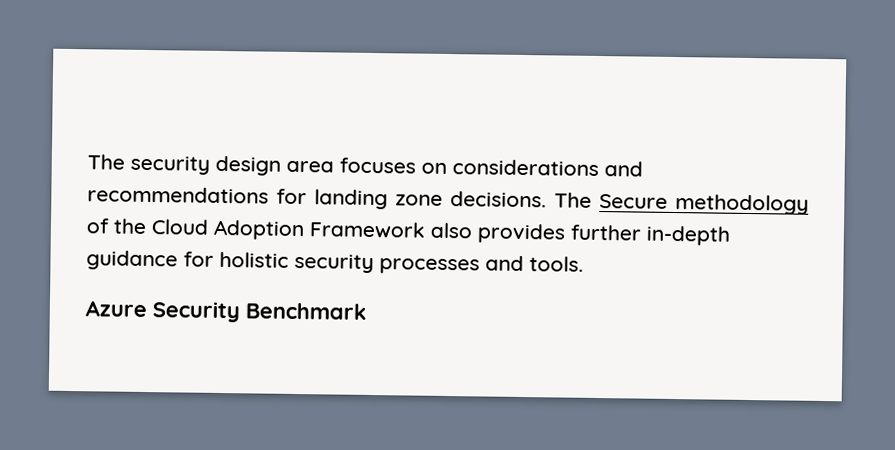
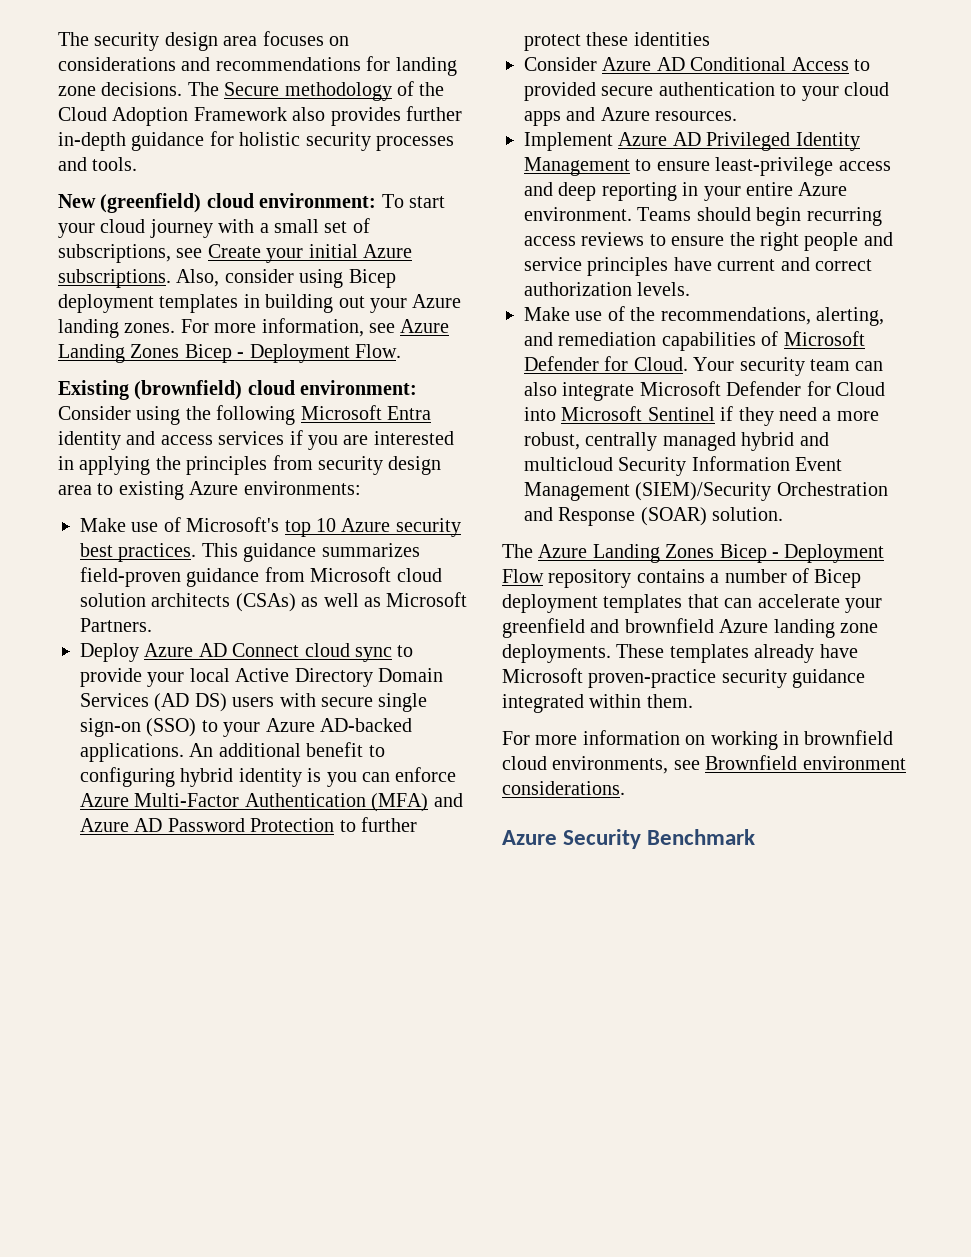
(584, 264) none -> [58,193,445,213] [58,218,370,238] [58,244,412,263] [58,269,396,288] [58,294,462,313] [58,318,450,338] [58,344,401,363] [58,380,418,400] [58,405,431,425] [58,430,454,450] [58,455,442,475] [58,481,361,500] [80,517,461,537] [80,543,420,562] [80,567,442,587] [80,592,468,612] [80,618,152,632] [80,643,414,662] [80,668,443,687] [80,693,428,712] [80,718,412,737] [80,742,385,762] [80,767,457,787] [80,793,463,812] [80,817,417,832] [524,32,710,51] [524,57,870,71] [524,82,889,101] [524,107,738,126] [524,132,860,151] [524,157,891,176] [524,182,848,201] [524,207,882,226] [524,232,893,251] [524,257,872,276] [524,282,691,296] [524,306,884,326] [524,331,865,351] [524,356,884,376] [524,381,885,401] [524,406,879,426] [524,432,829,451] [524,456,843,476] [524,482,888,501] [524,507,784,526] [502,544,885,563] [502,568,862,588] [502,594,882,613] [502,618,878,638] [502,644,858,663] [502,668,866,688] [502,694,693,713] [502,730,894,750] [502,755,906,774] [502,781,625,795] // New (greenfield) cloud environment: To start your cloud journey with a small set of subscriptions, see Create your initial Azure subscriptions. Also, consider using Bicep deployment templates in building out your Azure landing zones. For more information, see Azure Landing Zones Bicep - Deployment Flow. // Existing (brownfield) cloud environment: Consider using the following Microsoft Entra identity and access services if you are interested in applying the principles from security design area to existing Azure environments: // Make use of Microsoft's top 10 Azure security best practices. This guidance summarizes field-proven guidance from Microsoft cloud solution architects (CSAs) as well as Microsoft Partners. // Deploy Azure AD Connect cloud sync to provide your local Active Directory Domain Services (AD DS) users with secure single sign-on (SSO) to your Azure AD-backed applications. An additional benefit to configuring hybrid identity is you can enforce Azure Multi-Factor Authentication (MFA) and Azure AD Password Protection to further protect these identities // Consider Azure AD Conditional Access to provided secure authentication to your cloud apps and Azure resources. // Implement Azure AD Privileged Identity Management to ensure least-privilege access and deep reporting in your entire Azure environment. Teams should begin recurring access reviews to ensure the right people and service principles have current and correct authorization levels. // Make use of the recommendations, alerting, and remediation capabilities of Microsoft Defender for Cloud. Your security team can also integrate Microsoft Defender for Cloud into Microsoft Sentinel if they need a more robust, centrally managed hybrid and multicloud Security Information Event Management (SIEM)/Security Orchestration and Response (SOAR) solution. // The Azure Landing Zones Bicep - Deployment Flow repository contains a number of Bicep deployment templates that can accelerate your greenfield and brownfield Azure landing zone deployments. These templates already have Microsoft proven-practice security guidance integrated within them. // For more information on working in brownfield cloud environments, see Brownfield environment considerations.

